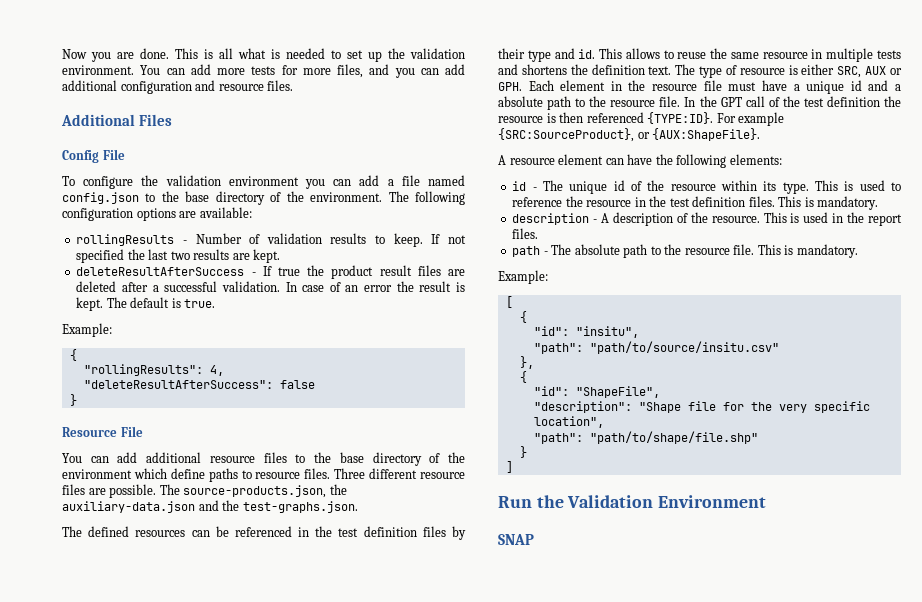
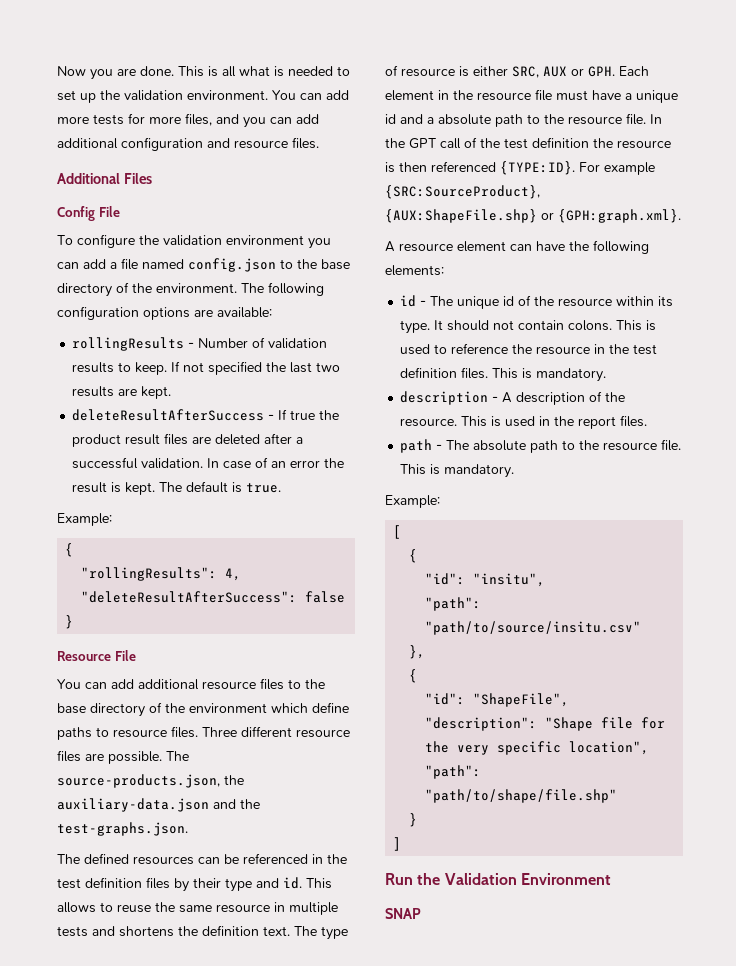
[637,128,761,141] or {AUX:ShapeFile}. -> [385,209,681,223] {AUX:ShapeFile.shp} or {GPH:graph.xml}.
(809, 188) none -> [434,320,613,331] It should not contain colons.

